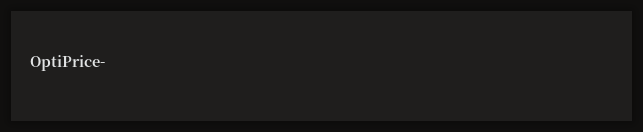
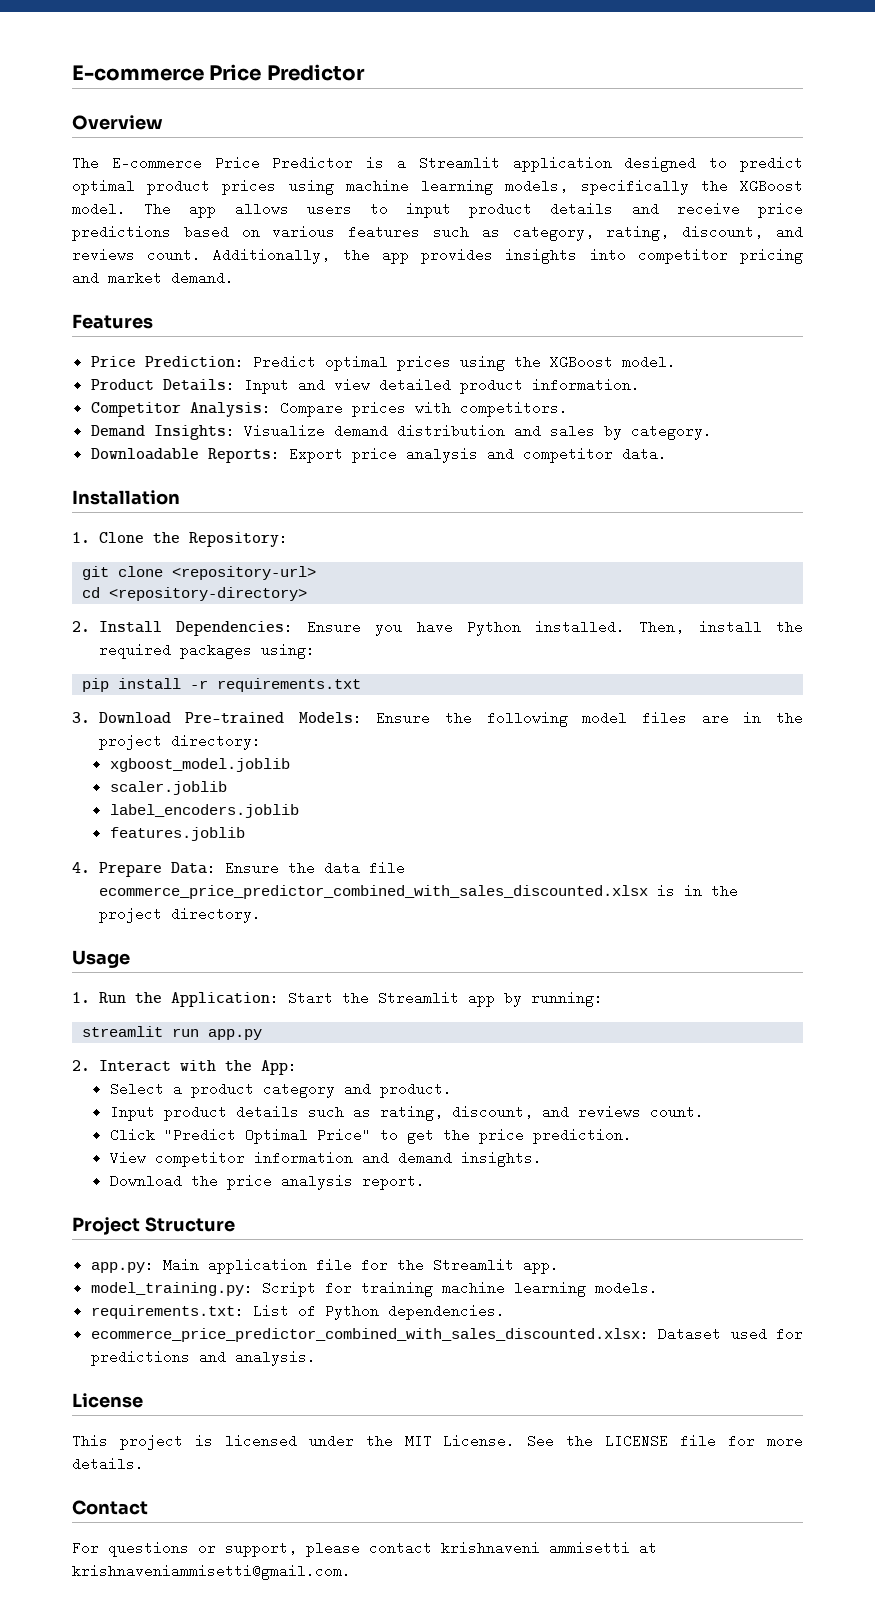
[30,55,105,71] OptiPrice- -> [72,64,365,81] [72,115,163,130] [72,156,803,172] [72,179,803,195] [72,202,803,218] [72,225,803,241] [72,248,803,264] [72,271,234,285] [72,314,153,329] [90,355,676,371] [90,378,640,394] [90,401,568,417] [90,424,712,440] [90,447,667,463] [72,490,180,505] [72,531,288,547] [82,566,317,580] [82,587,308,601] [72,620,804,636] [98,643,315,659] [82,678,362,692] [72,711,803,727] [98,734,261,750] [109,758,290,772] [109,781,227,795] [109,804,299,818] [109,827,245,841] [72,861,405,877] [98,884,738,899] [98,907,261,923] [72,950,130,968] [72,991,603,1007] [82,1026,263,1040] [72,1059,297,1075] [109,1082,452,1098] [109,1105,704,1121] [109,1128,632,1144] [109,1151,542,1167] [109,1174,425,1190] [72,1217,235,1235] [90,1258,559,1274] [90,1281,658,1297] [90,1304,505,1320] [90,1327,803,1342] [90,1350,316,1366] [72,1393,143,1408] [72,1434,803,1450] [72,1457,144,1471] [72,1500,148,1515] [72,1541,657,1557] [72,1564,351,1580] E-commerce Price Predictor // Overview // The E-commerce Price Predictor is a Streamlit application designed to predict optimal product prices using machine learning models, specifically the XGBoost model. The app allows users to input product details and receive price predictions based on various features such as category, rating, discount, and reviews count. Additionally, the app provides insights into competitor pricing and market demand. // Features // Price Prediction: Predict optimal prices using the XGBoost model. // Product Details: Input and view detailed product information. // Competitor Analysis: Compare prices with competitors. // Demand Insights: Visualize demand distribution and sales by category. // Downloadable Reports: Export price analysis and competitor data. // Installation // 1. Clone the Repository: // git clone <repository-url> // cd <repository-directory> // 2. Install Dependencies: Ensure you have Python installed. Then, install the required packages using: // pip install -r requirements.txt // 3. Download Pre-trained Models: Ensure the following model files are in the project directory: // xgboost_model.joblib // scaler.joblib // label_encoders.joblib // features.joblib // 4. Prepare Data: Ensure the data file ecommerce_price_predictor_combined_with_sales_discounted.xlsx is in the project directory. // Usage // 1. Run the Application: Start the Streamlit app by running: // streamlit run app.py // 2. Interact with the App: // Select a product category and product. // Input product details such as rating, discount, and reviews count. // Click "Predict Optimal Price" to get the price prediction. // View competitor information and demand insights. // Download the price analysis report. // Project Structure // app.py: Main application file for the Streamlit app. // model_training.py: Script for training machine learning models. // requirements.txt: List of Python dependencies. // ecommerce_price_predictor_combined_with_sales_discounted.xlsx: Dataset used for predictions and analysis. // License // This project is licensed under the MIT License. See the LICENSE file for more details. // Contact // For questions or support, please contact krishnaveni ammisetti at krishnaveniammisetti@gmail.com.

